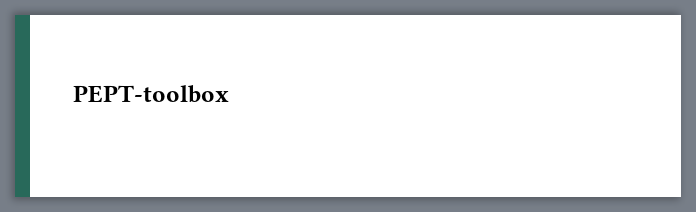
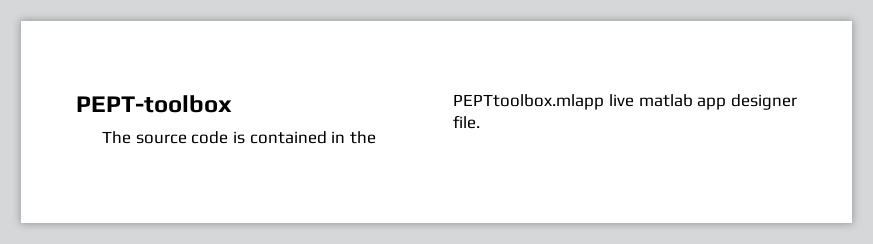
(229, 94) none -> [102,131,376,144] [453,94,797,110] [453,115,480,129] // The source code is contained in the PEPTtoolbox.mlapp live matlab app designer file.

